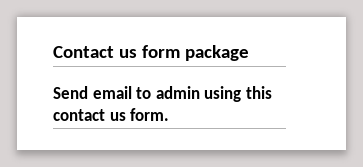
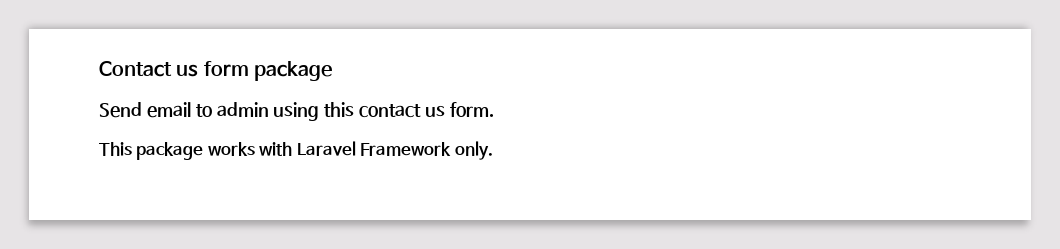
(170, 114) none -> [99,141,493,160] // This package works with Laravel Framework only.

